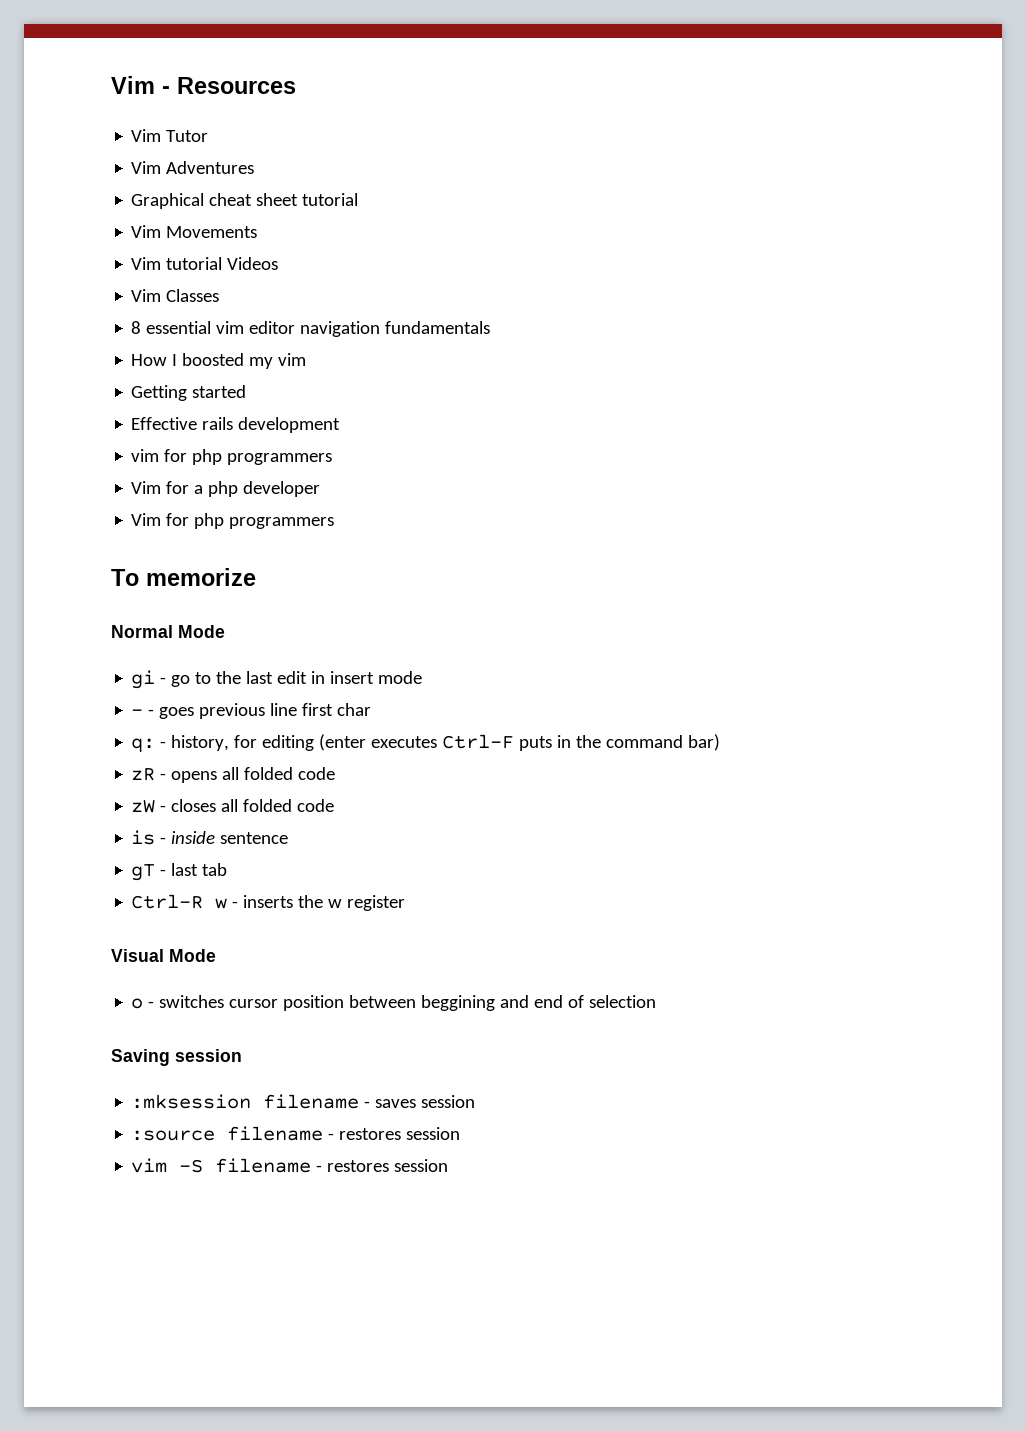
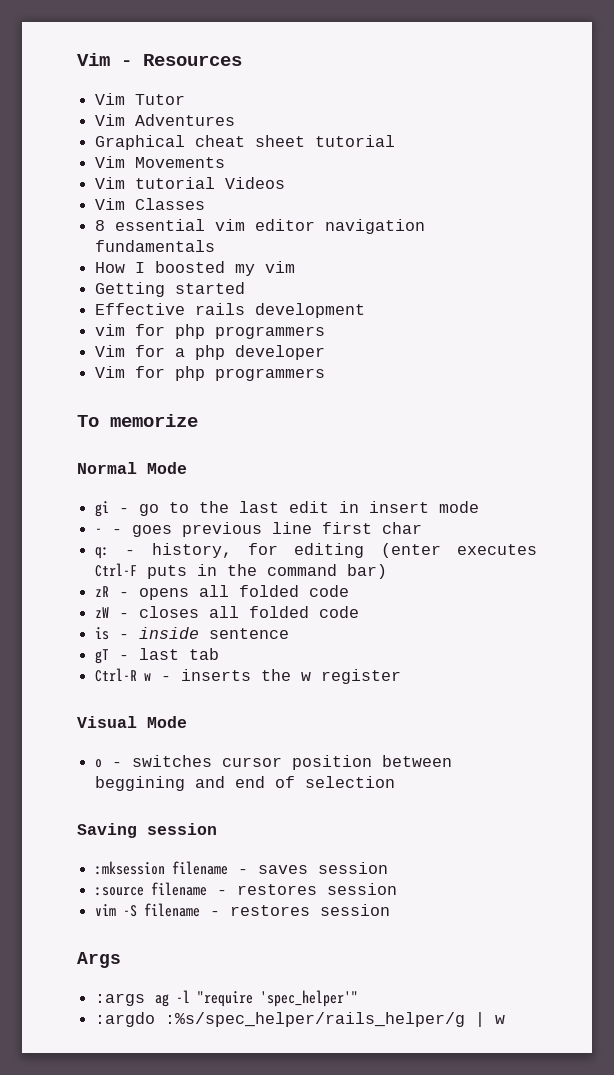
(449, 1165) none -> [77,952,121,968] [95,990,359,1007] [95,1012,506,1027] // Args // :args ag -l "require 'spec_helper'" // :argdo :%s/spec_helper/rails_helper/g | w

